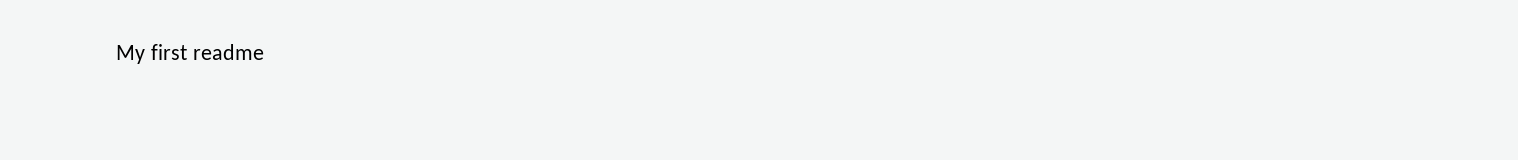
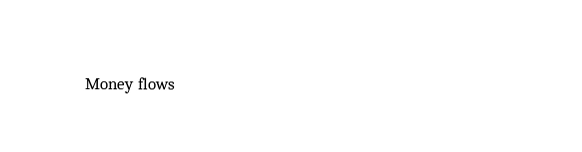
[116,44,264,64] My first readme -> [84,77,175,94] Money flows

